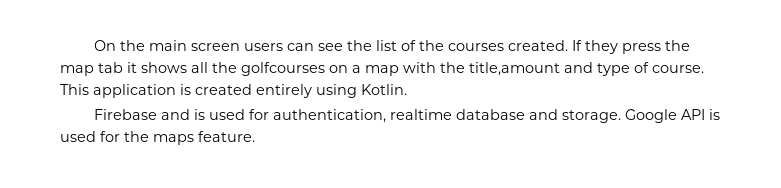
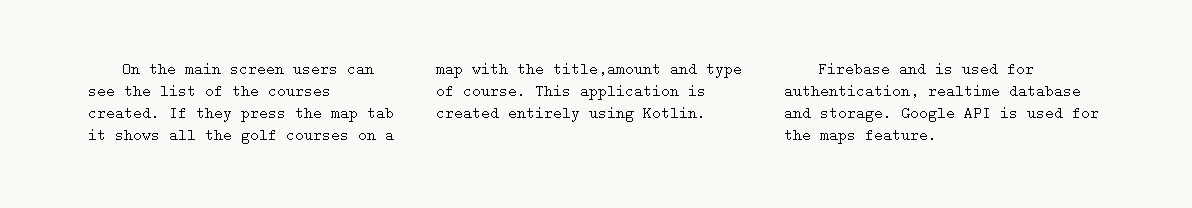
[241,62,325,76] golfcourses -> [241,128,349,144] golf courses

